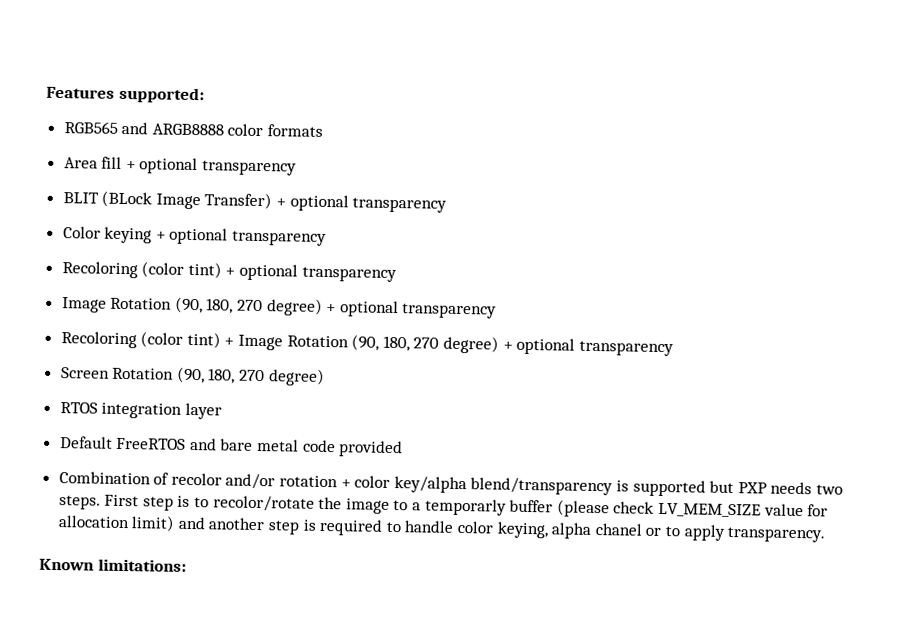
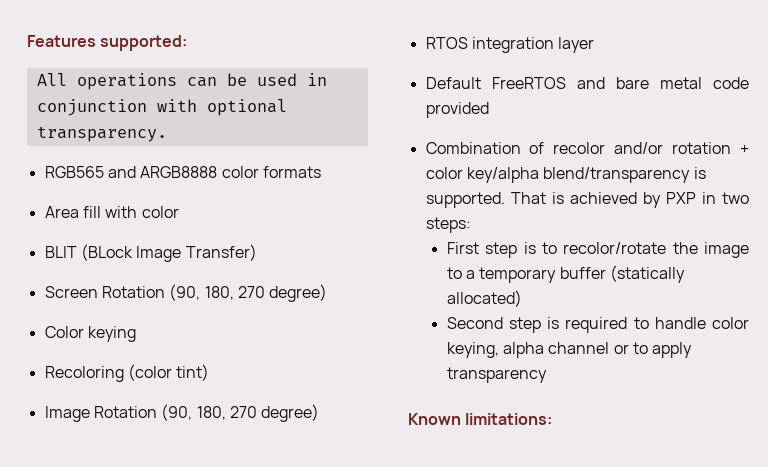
(205, 95) none -> [36,73,327,90] [36,99,287,116] [36,126,167,142] // All operations can be used in conjunction with optional transparency.
[125,157,298,176] + optional transparency -> [105,206,179,218] with color
[276,194,448,213] [62,226,328,247] [61,261,397,283] [61,296,498,319] [60,331,674,357] [60,366,325,386] + optional transparency // Color keying + optional transparency // Recoloring (color tint) + optional transparency // Image Rotation (90, 180, 270 degree) + optional transparency // Recoloring (color tint) + Image Rotation (90, 180, 270 degree) + optional transparency // Screen Rotation (90, 180, 270 degree) -> [44,284,328,302] [44,326,136,342] [44,364,210,382] [44,404,320,422] // Screen Rotation (90, 180, 270 degree) // Color keying // Recoloring (color tint) // Image Rotation (90, 180, 270 degree)
[632,479,843,497] [58,495,101,510] supported but PXP needs two steps. -> [425,192,749,208] [425,217,471,233] supported. That is achieved by PXP in two steps: //
[424,498,829,518] [57,515,266,532] temporarly buffer (please check LV_MEM_SIZE value for allocation limit) and another -> [479,265,686,283] [446,290,522,307] [446,317,503,329] temporary buffer (statically allocated) // Second
[594,523,643,536] chanel -> [548,342,610,354] channel
[727,526,826,543] transparency. -> [446,367,547,383] transparency

